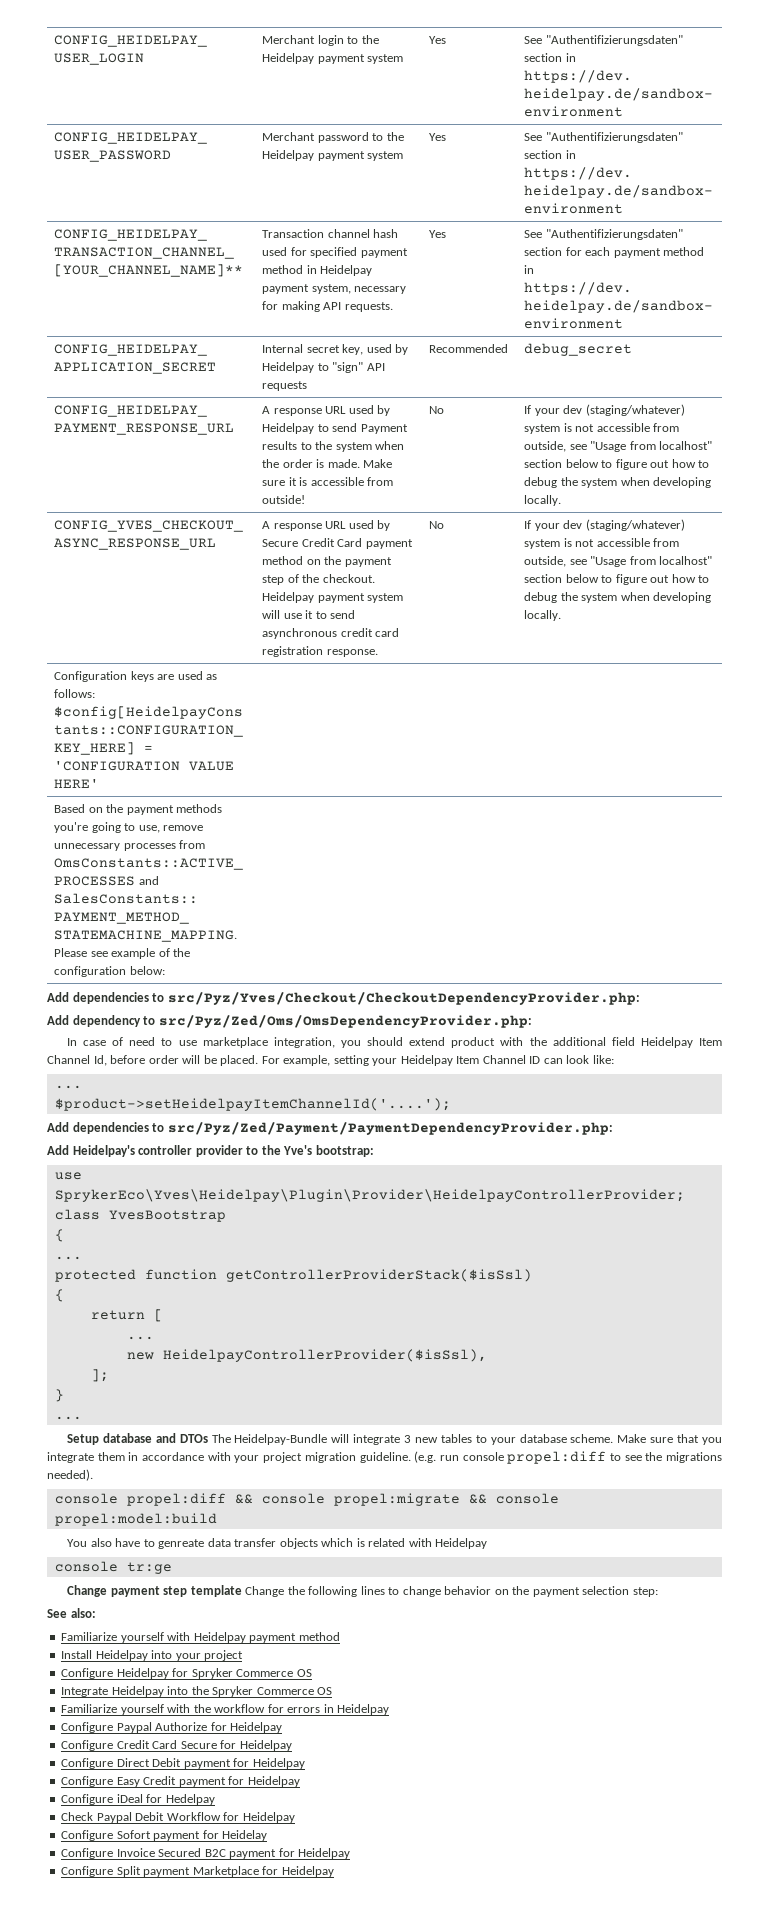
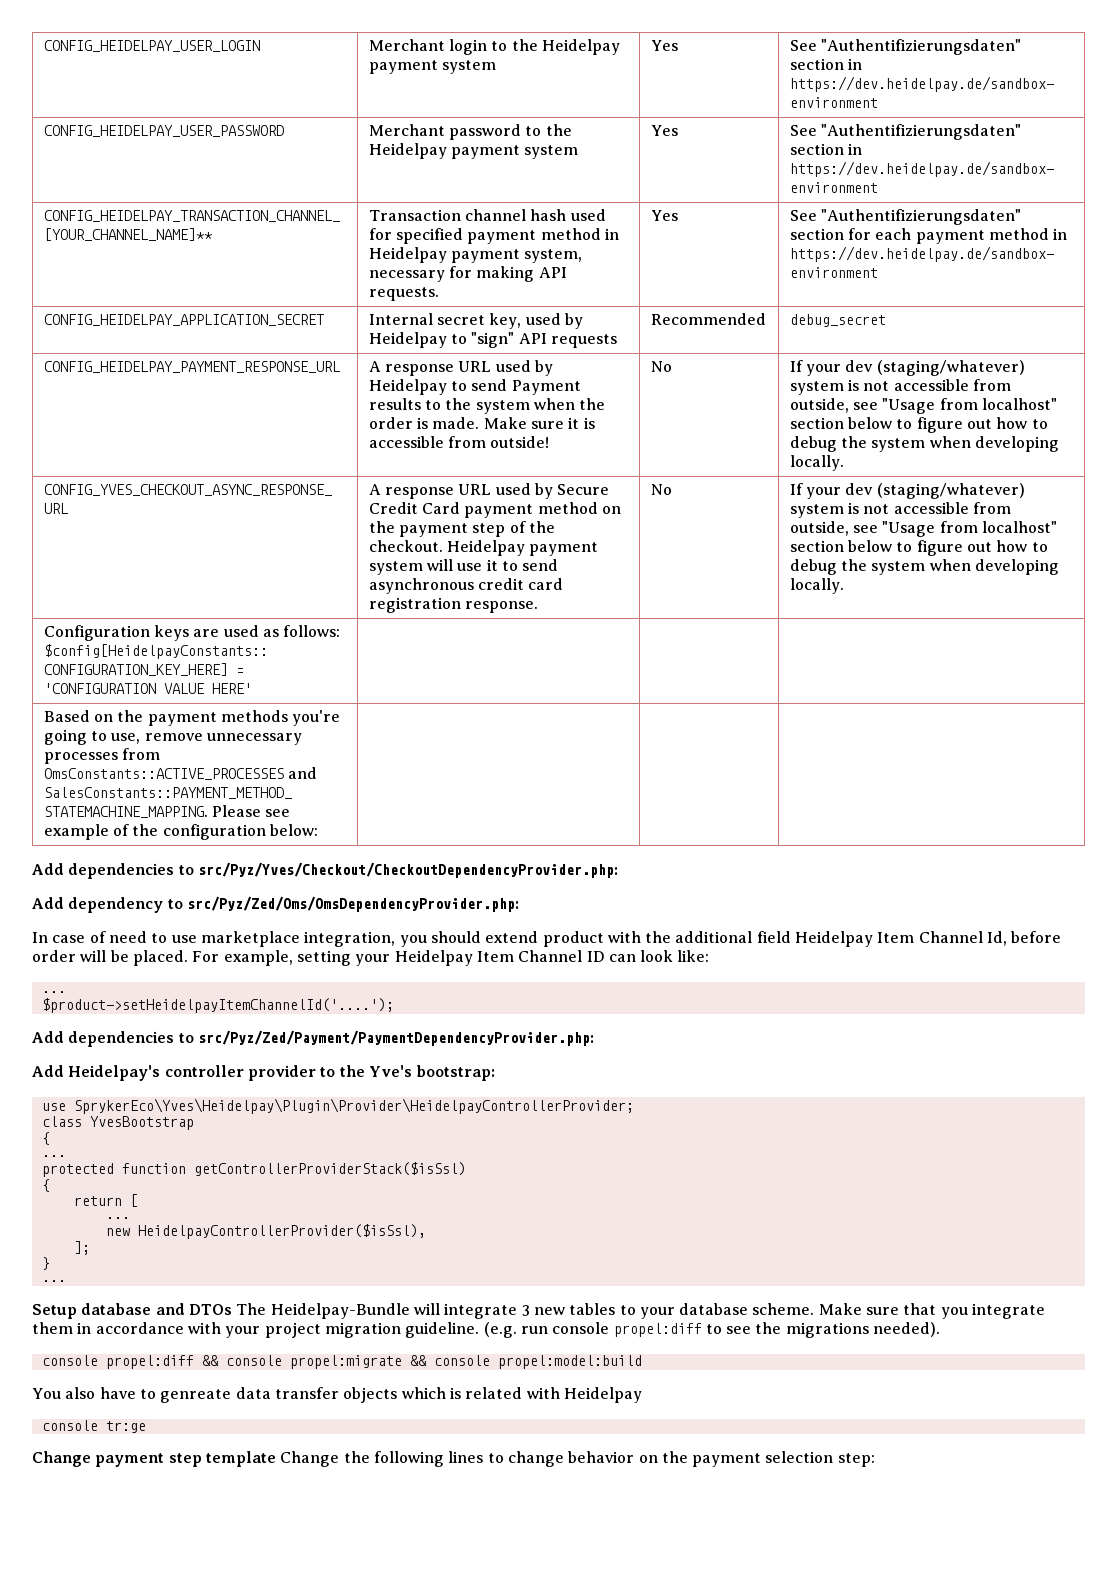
[47,1608,96,1618] [61,1632,340,1643] [61,1650,244,1661] [61,1668,312,1679] [61,1686,333,1697] [61,1704,390,1715] [61,1722,283,1733] [61,1740,292,1751] [61,1758,305,1769] [61,1776,300,1787] [61,1794,215,1805] [61,1812,295,1823] [61,1830,268,1841] [61,1848,351,1859] [61,1866,334,1877] // See also: // Familiarize yourself with Heidelpay payment method // Install Heidelpay into your project // Configure Heidelpay for Spryker Commerce OS // Integrate Heidelpay into the Spryker Commerce OS // Familiarize yourself with the workflow for errors in Heidelpay // Configure Paypal Authorize for Heidelpay // Configure Credit Card Secure for Heidelpay // Configure Direct Debit payment for Heidelpay // Configure Easy Credit payment for Heidelpay // Configure iDeal for Hedelpay // Check Paypal Debit Workflow for Heidelpay // Configure Sofort payment for Heidelay // Configure Invoice Secured B2C payment for Heidelpay // Configure Split payment Marketplace for Heidelpay -> (875, 1460) none

